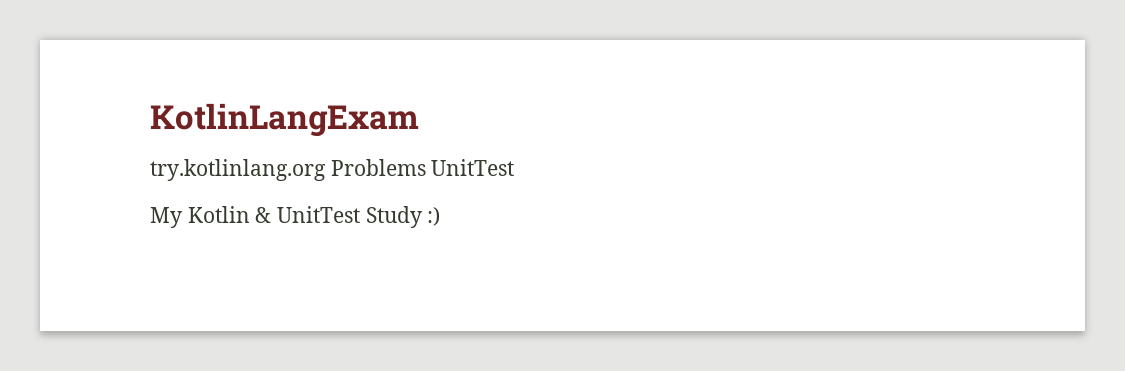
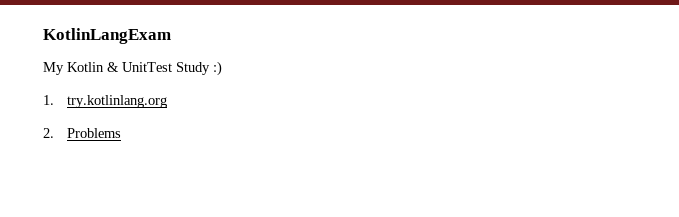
[150,159,515,181] // try.kotlinlang.org Problems UnitTest -> (171, 36) none
(441, 216) none -> [43,95,168,108] [43,128,122,138] // 1. try.kotlinlang.org // 2. Problems

